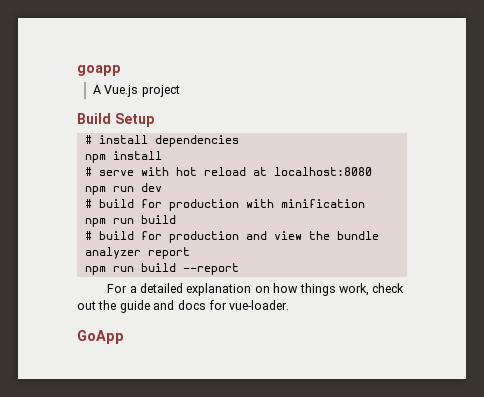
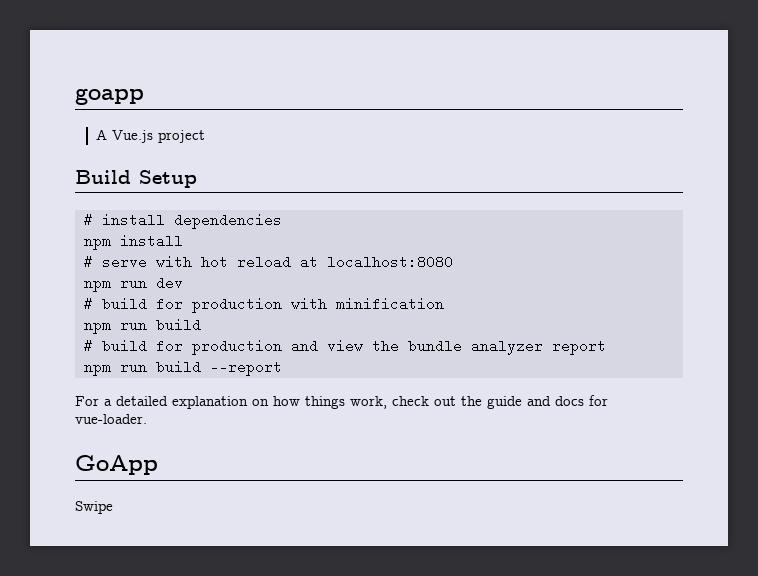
(124, 337) none -> [75,501,113,514] // Swipe

